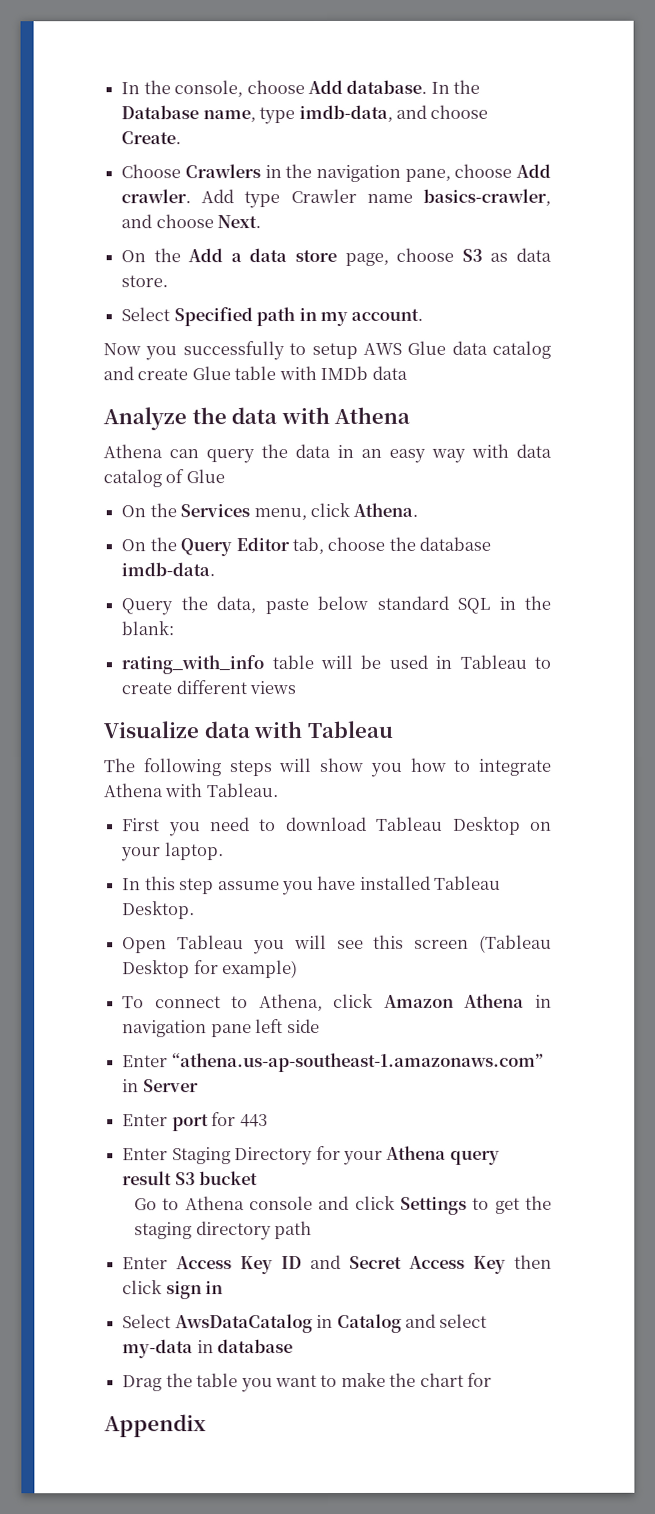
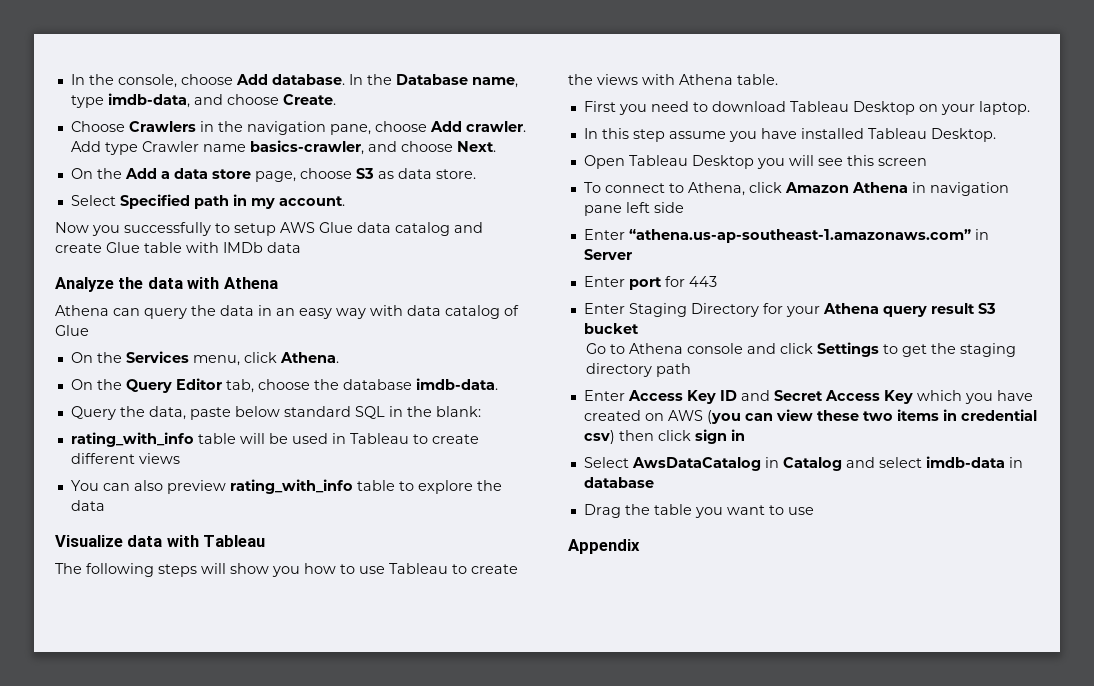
(297, 688) none -> [70,479,502,494] [70,500,105,511] // You can also preview rating_with_info table to explore the data
[479,758,552,776] [104,783,279,798] integrate Athena with Tableau. -> [359,563,518,574] [568,74,778,85] use Tableau to create the views with Athena table.
(244, 942) none -> [691,155,754,169] Desktop
[479,934,552,953] [122,960,299,979] (Tableau Desktop for example) -> (927, 162) none
(507, 1264) none -> [916,390,1033,404] [583,409,1037,424] [583,430,615,444] which you have created on AWS (you can view these two items in credential csv)
[122,1339,194,1359] my-data -> [925,456,1005,468] imdb-data
[340,1372,493,1387] make the chart for -> [787,507,814,515] use

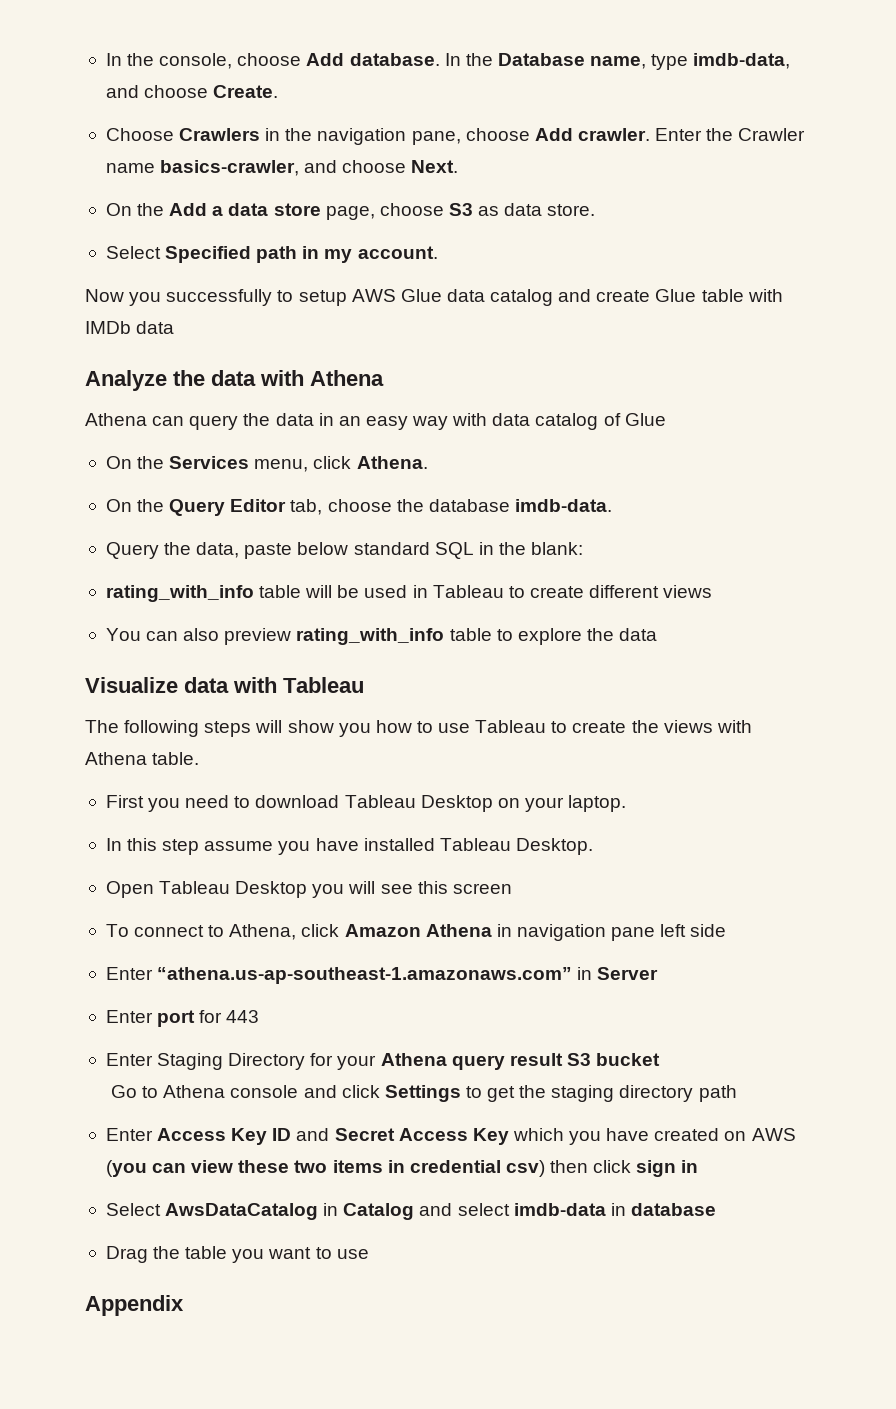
[70,141,138,155] Add type -> [655,128,734,141] Enter the

